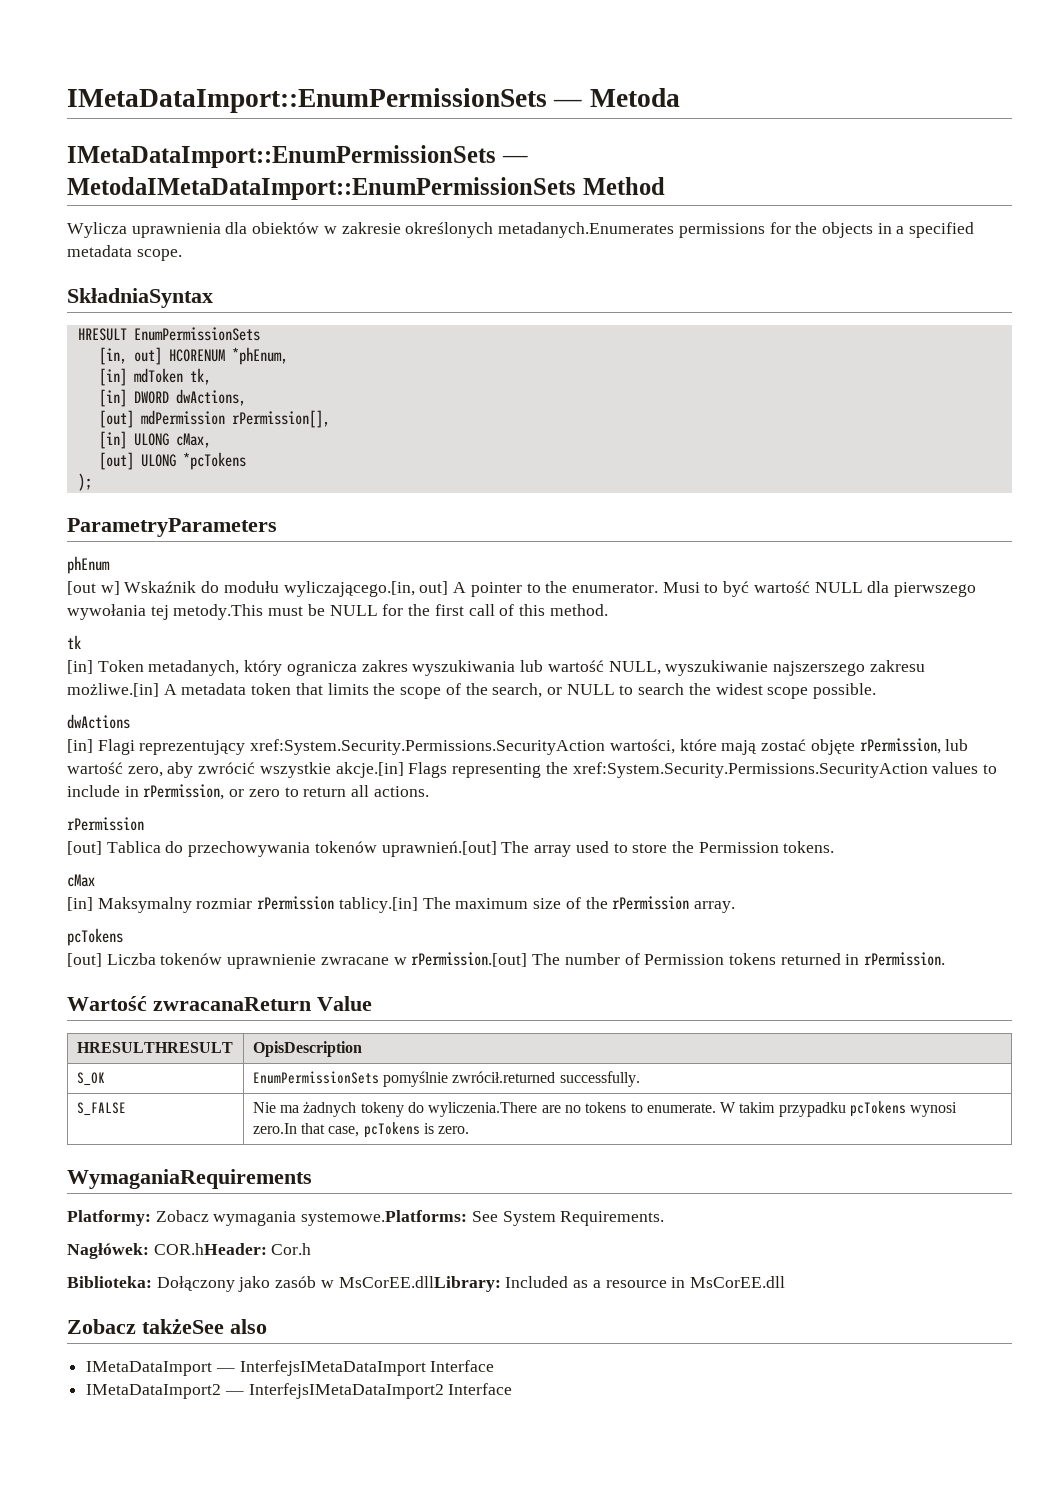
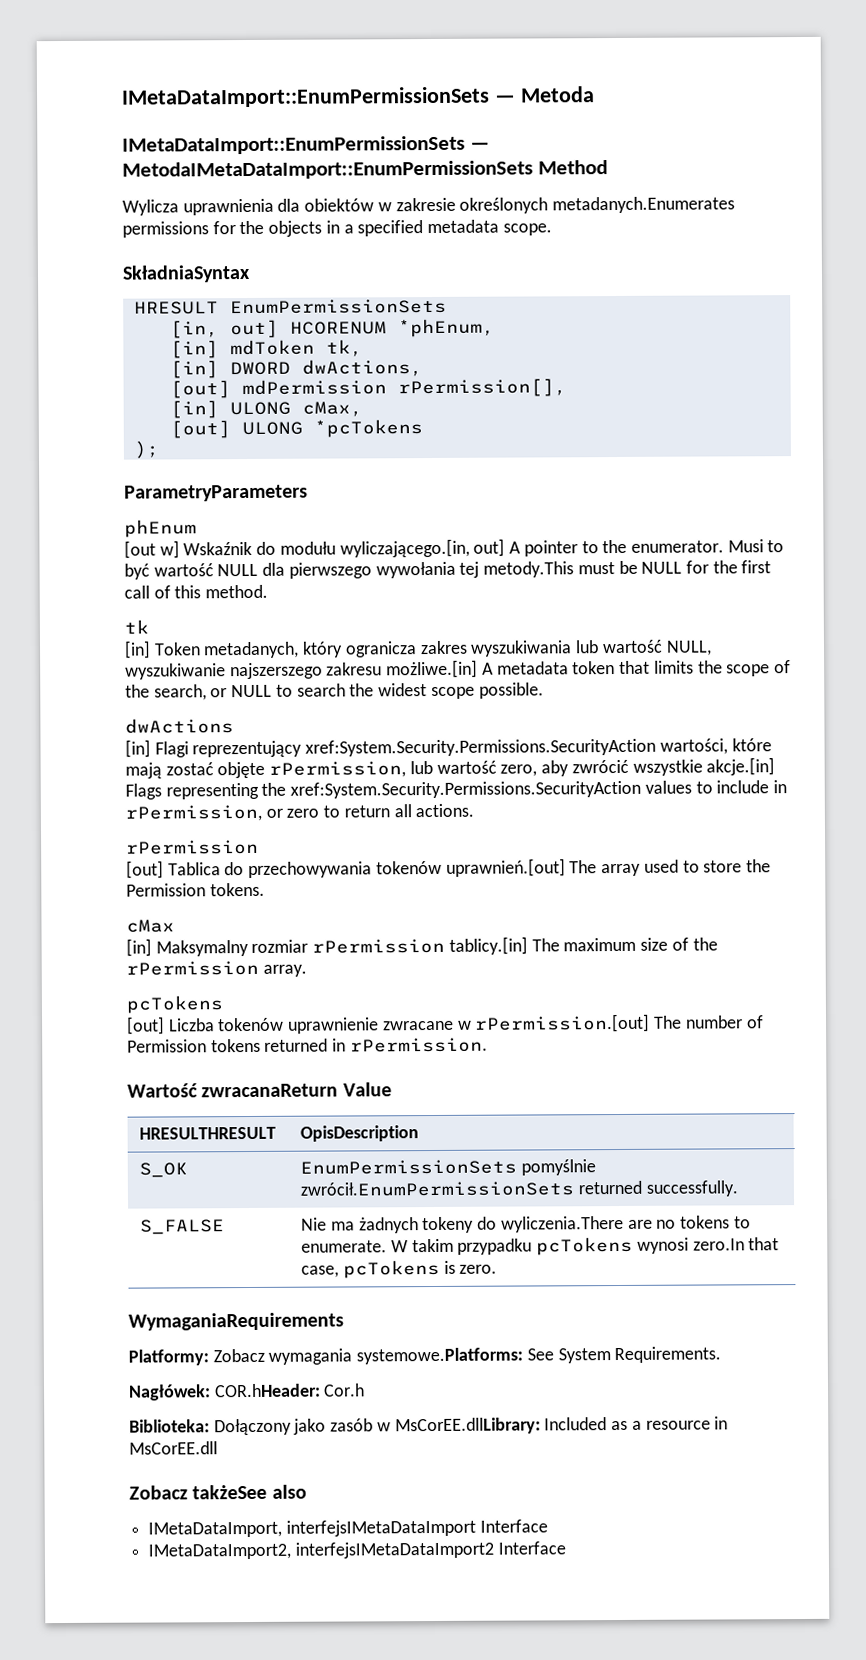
[452,1071,556,1083] zwrócił.returned -> [300,1180,643,1197] zwrócił.EnumPermissionSets returned
[86,1360,495,1376] [86,1383,444,1399] IMetaDataImport — InterfejsIMetaDataImport Interface // IMetaDataImport2 — InterfejsIMetaDataImport2 -> [148,1519,548,1538] [148,1541,494,1560] IMetaDataImport, interfejsIMetaDataImport Interface // IMetaDataImport2, interfejsIMetaDataImport2

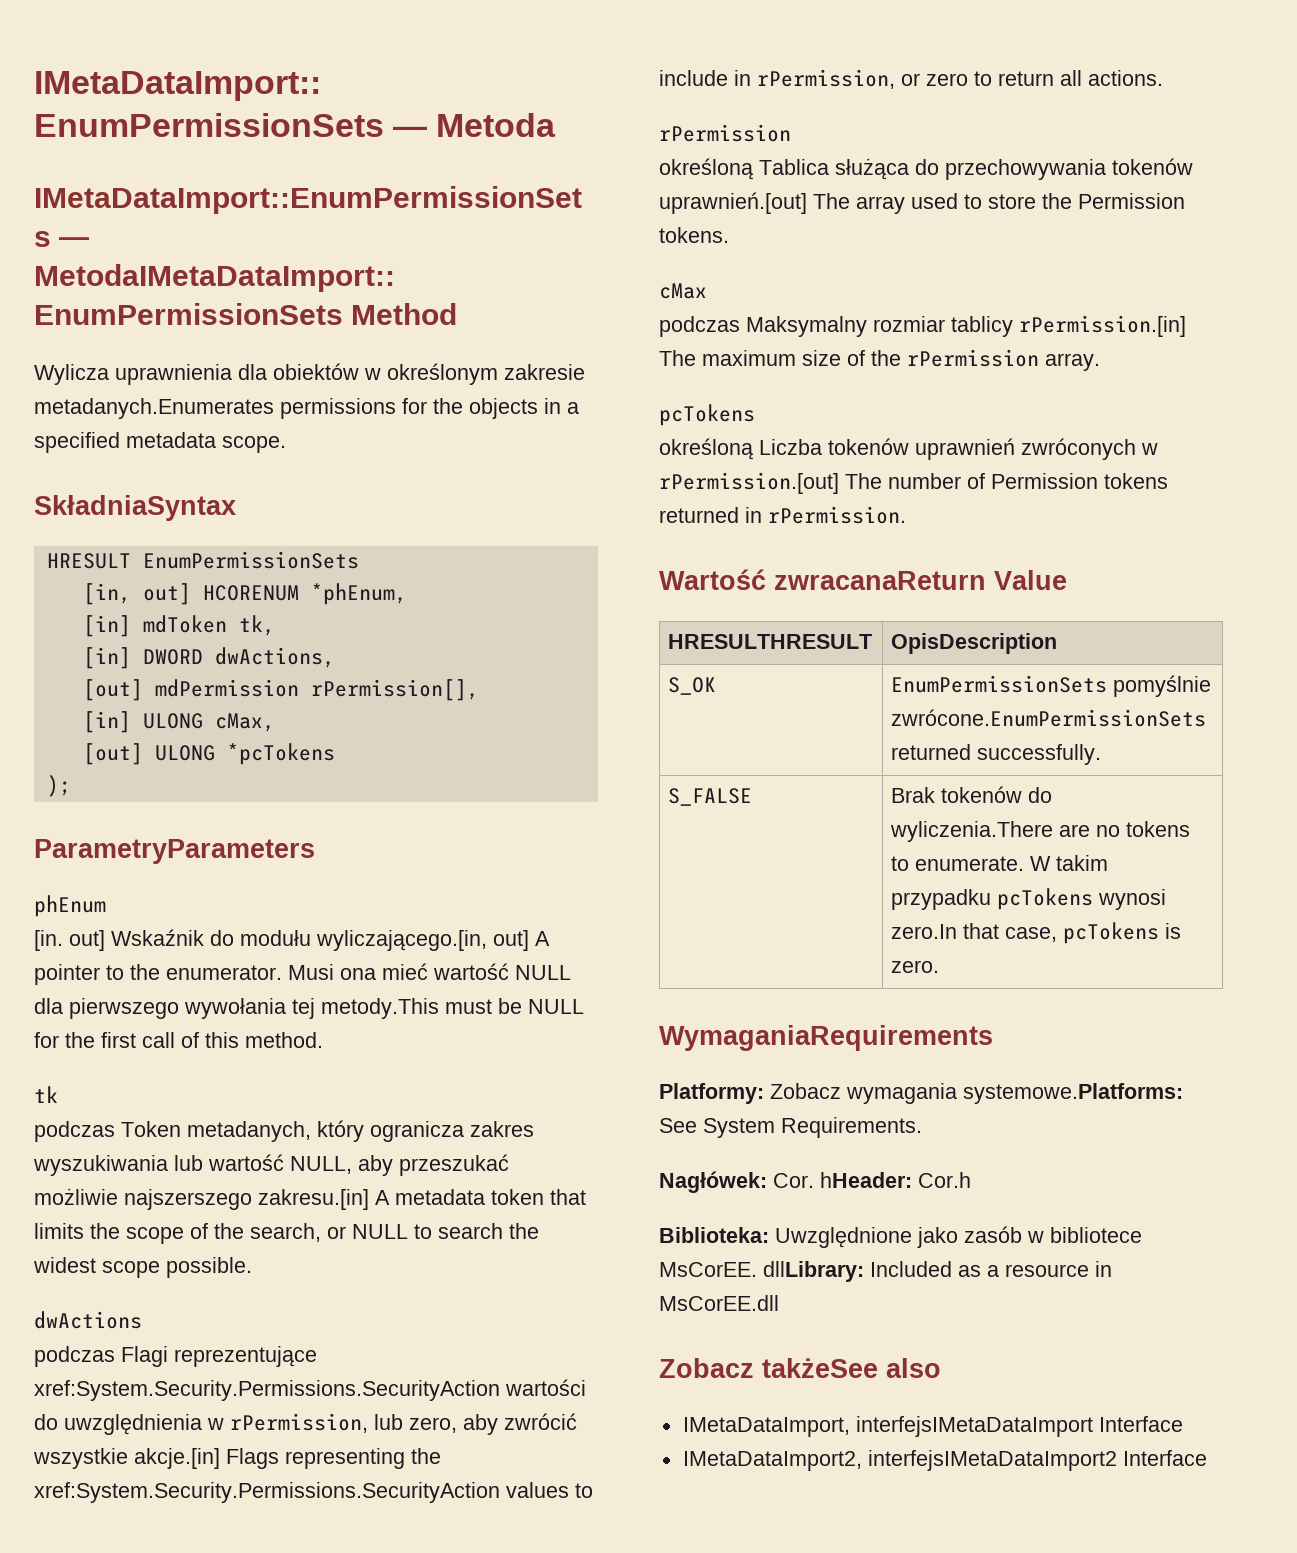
[395,197,549,214] zakresie określonych -> [387,363,585,385] określonym zakresie
[124,540,180,559] [out w] -> [34,930,105,951] [in. out]
[767,540,785,553] [124,563,150,580] to być -> [340,963,428,980] ona mieć
[124,640,151,659] [in] -> [34,1121,115,1142] podczas
[125,659,479,680] wyszukiwanie najszerszego zakresu możliwe.[in] -> [358,1154,509,1176] [34,1188,369,1210] aby przeszukać możliwie najszerszego zakresu.[in]
[125,738,772,758] [125,761,266,779] [in] Flagi reprezentujący xref:System.Security.Permissions.SecurityAction wartości, które mają zostać objęte -> [34,1346,317,1367] [34,1379,586,1401] [34,1414,224,1435] podczas Flagi reprezentujące xref:System.Security.Permissions.SecurityAction wartości do uwzględnienia w
[436,760,497,774] wartość -> (403, 1422) none
[126,860,221,879] [out] Tablica -> [659,158,909,180] określoną Tablica służąca
[126,938,152,957] [in] -> [659,316,740,337] podczas
[312,936,528,955] rPermission tablicy.[in] -> [951,315,1186,337] tablicy rPermission.[in]
[127,1016,165,1035] [out] -> [659,438,753,460] określoną
[288,1017,454,1034] uprawnienie zwracane -> [915,438,1136,460] uprawnień zwróconych
[300,1181,575,1197] zwrócił.EnumPermissionSets -> [891,709,1207,727] zwrócone.EnumPermissionSets
[301,1216,475,1234] Nie ma żadnych tokeny -> [891,786,1023,803] Brak tokenów
[213,1383,321,1398] COR.hHeader: -> [773,1172,912,1188] Cor. hHeader:
[213,1418,292,1436] Dołączony -> [775,1227,912,1248] Uwzględnione
[394,1417,541,1435] MsCorEE.dllLibrary: -> [1050,1227,1142,1243] [659,1261,864,1282] bibliotece MsCorEE. dllLibrary:

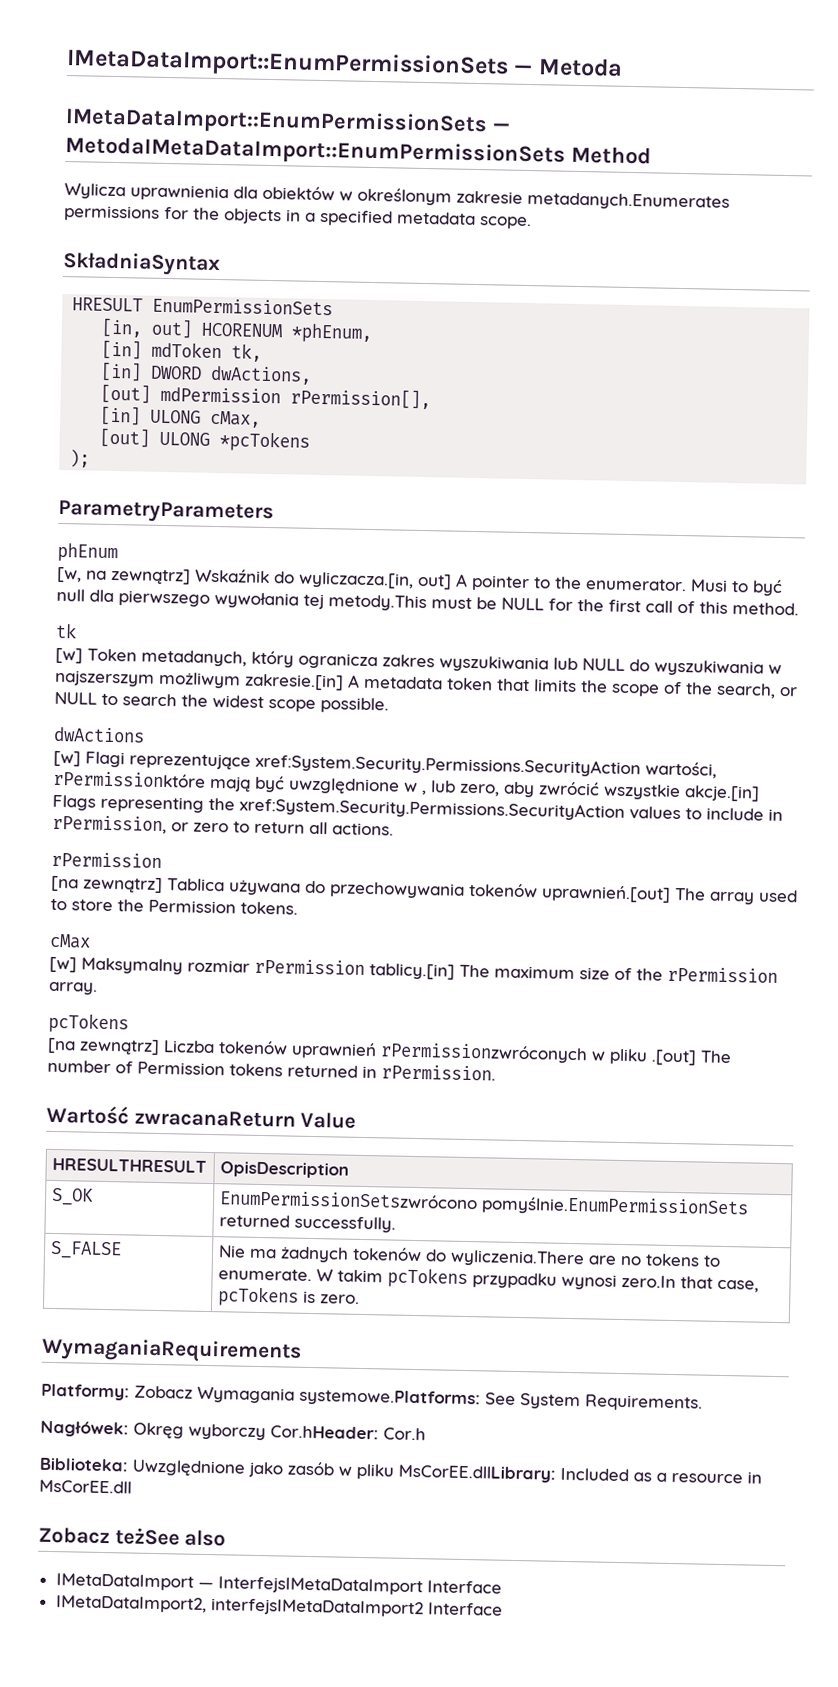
[34,929,487,951] [in. out] Wskaźnik do modułu wyliczającego.[in, -> [56,566,414,589] [w, na zewnątrz] Wskaźnik do wyliczacza.[in,
[340,963,571,980] ona mieć wartość NULL -> [731,579,783,596] [56,588,85,602] to być null
[34,1121,115,1142] podczas -> [55,647,83,664] [w]
[208,1154,509,1176] [34,1188,369,1210] wartość NULL, aby przeszukać możliwie najszerszego zakresu.[in] -> [582,658,782,677] [55,669,344,691] NULL do wyszukiwania w najszerszym możliwym zakresie.[in]
[34,1346,115,1367] podczas -> [53,750,81,767] [w]
[505,1379,586,1396] [34,1413,368,1435] wartości do uwzględnienia w rPermission, -> [645,761,717,779] [53,770,427,796] wartości, rPermissionktóre mają być uwzględnione w ,
[659,158,909,180] określoną Tablica służąca -> [51,875,301,896] [na zewnątrz] Tablica używana
[659,316,740,337] podczas -> [49,956,77,973] [w]
[951,315,1186,337] tablicy rPermission.[in] -> [254,958,455,980] rPermission tablicy.[in]
[659,438,753,460] określoną -> [47,1037,160,1056] [na zewnątrz]
[1021,438,1158,460] [659,472,839,494] zwróconych w rPermission.[out] -> [380,1042,697,1066] rPermissionzwróconych w pliku .[out]
[891,675,1212,697] [891,709,1207,727] EnumPermissionSets pomyślnie zwrócone.EnumPermissionSets -> [218,1190,749,1218] EnumPermissionSetszwrócono pomyślnie.EnumPermissionSets
[891,787,936,803] Brak -> [217,1245,349,1263] Nie ma żadnych
[891,888,1094,910] przypadku pcTokens -> [386,1267,557,1289] pcTokens przypadku
[846,1083,957,1104] wymagania -> [197,1386,295,1404] Wymagania
[773,1172,912,1188] Cor. hHeader: -> [133,1422,379,1441] Okręg wyborczy Cor.hHeader:
[1050,1227,1142,1243] [659,1261,864,1282] bibliotece MsCorEE. dllLibrary: -> [356,1463,556,1483] pliku MsCorEE.dllLibrary:
[762,1358,878,1378] takżeSee -> [114,1527,180,1546] teżSee
[682,1416,1093,1437] IMetaDataImport, interfejsIMetaDataImport -> [55,1573,423,1596] IMetaDataImport — InterfejsIMetaDataImport

